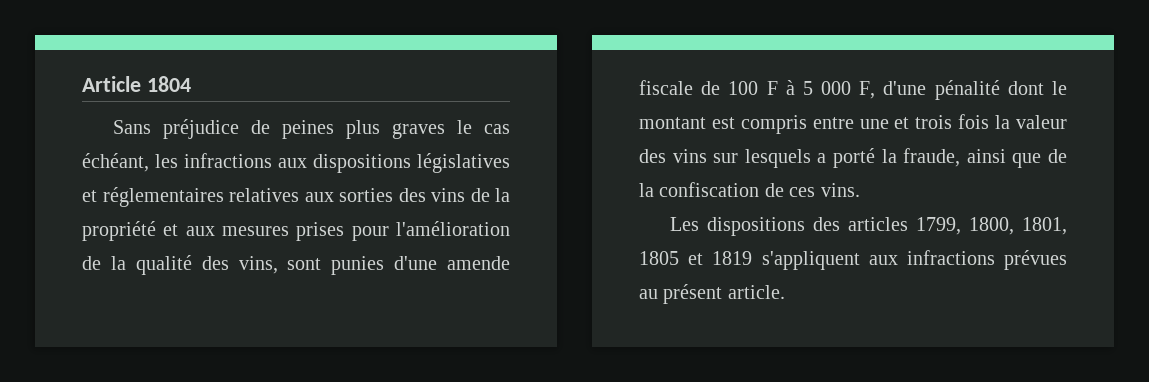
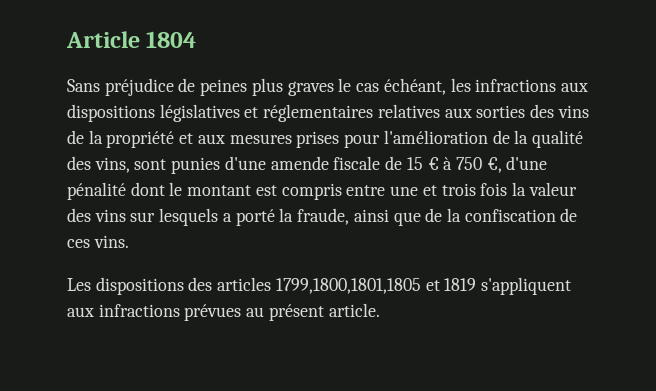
[728,80,876,99] 100 F à 5 000 F, -> [406,157,502,173] 15 € à 750 €,
[915,217,1067,235] [639,251,679,265] 1799, 1800, 1801, 1805 -> [275,278,421,294] 1799,1800,1801,1805

